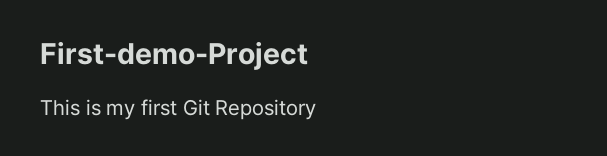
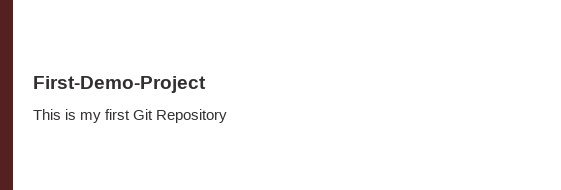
[40,41,308,70] First-demo-Project -> [33,76,206,93] First-Demo-Project

